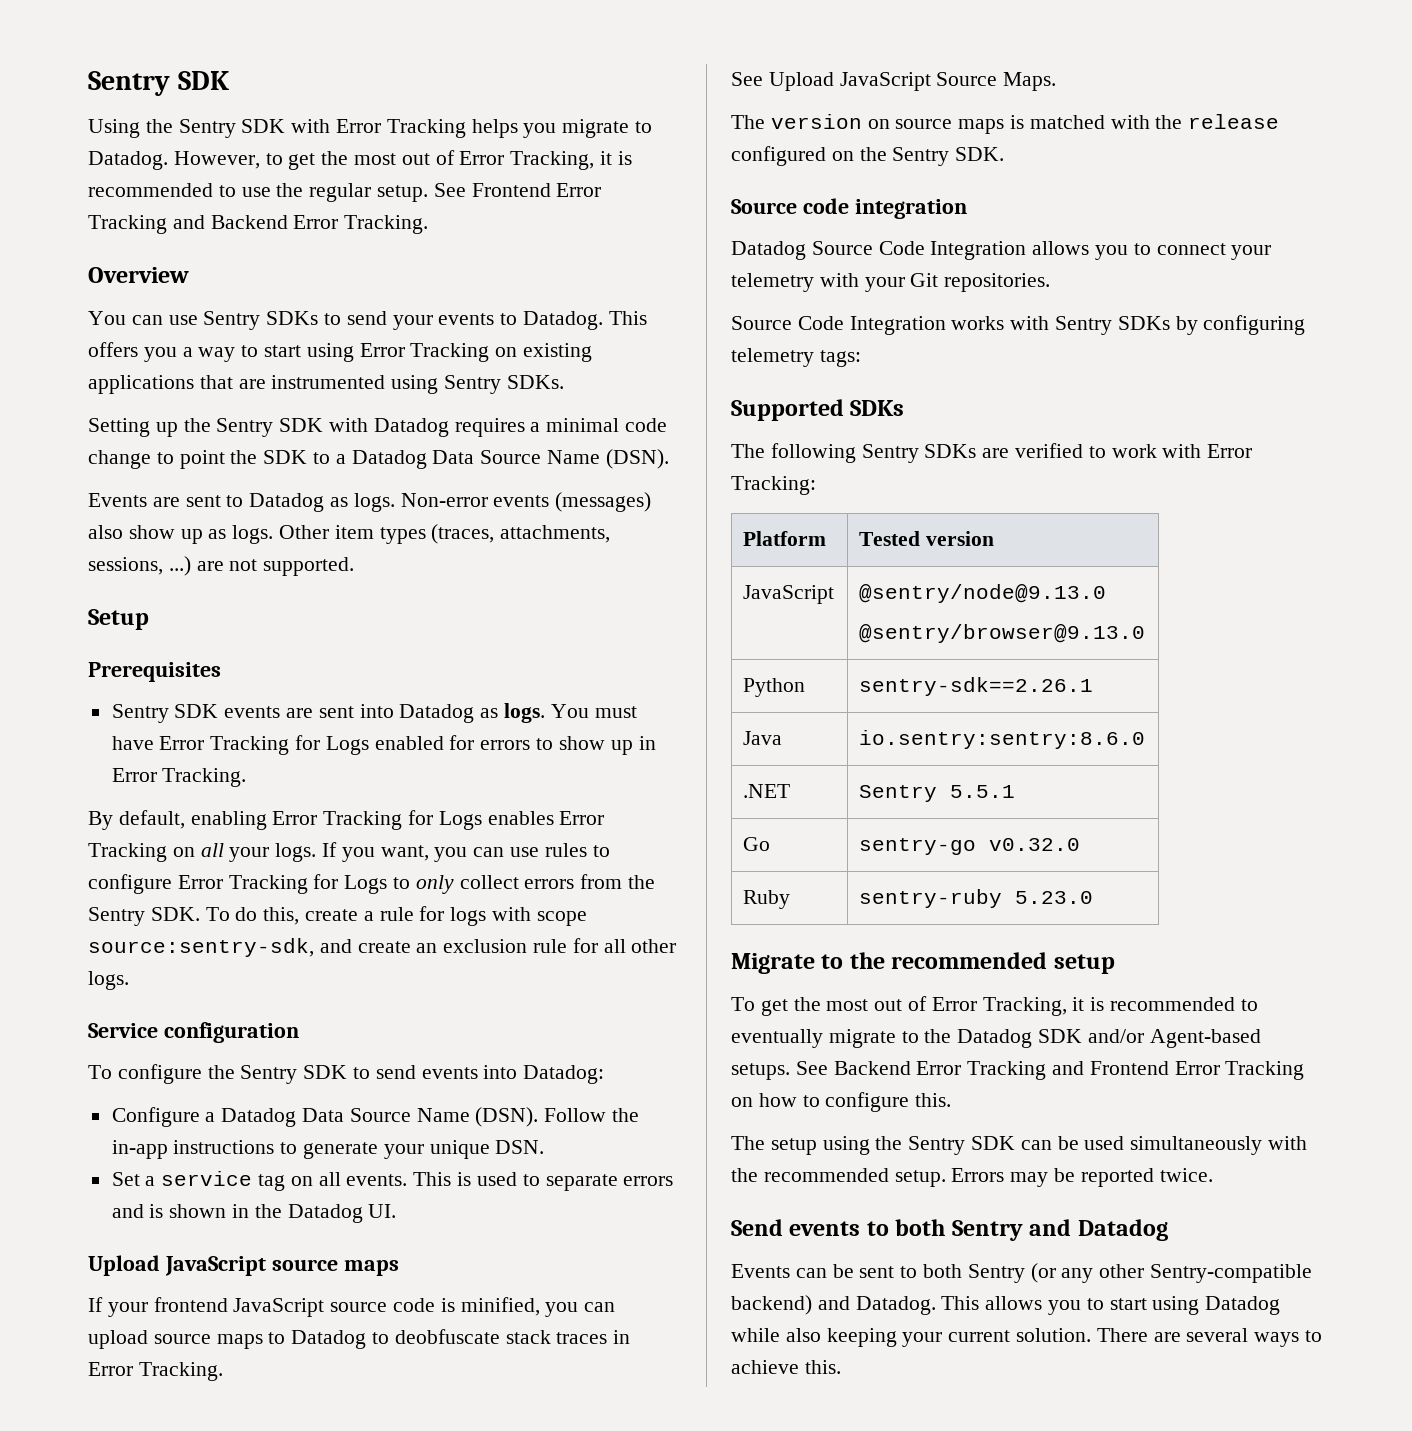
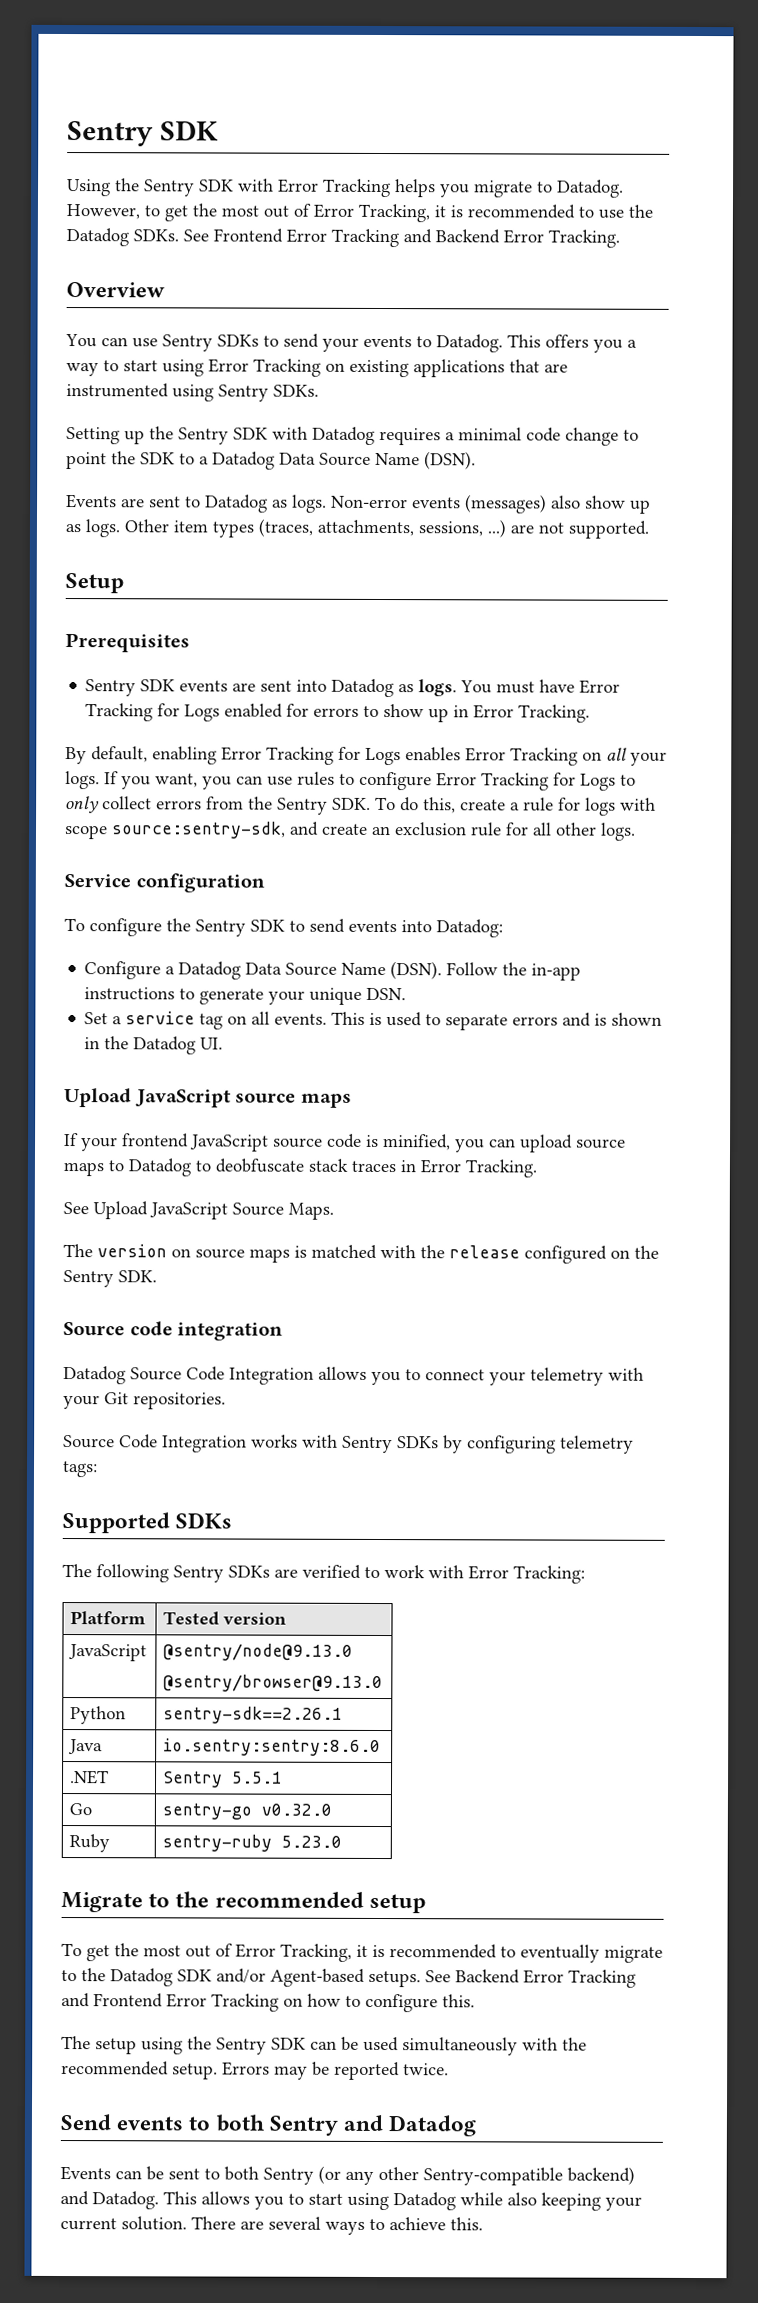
[309,183,429,202] regular setup. -> [66,228,179,247] Datadog SDKs.

